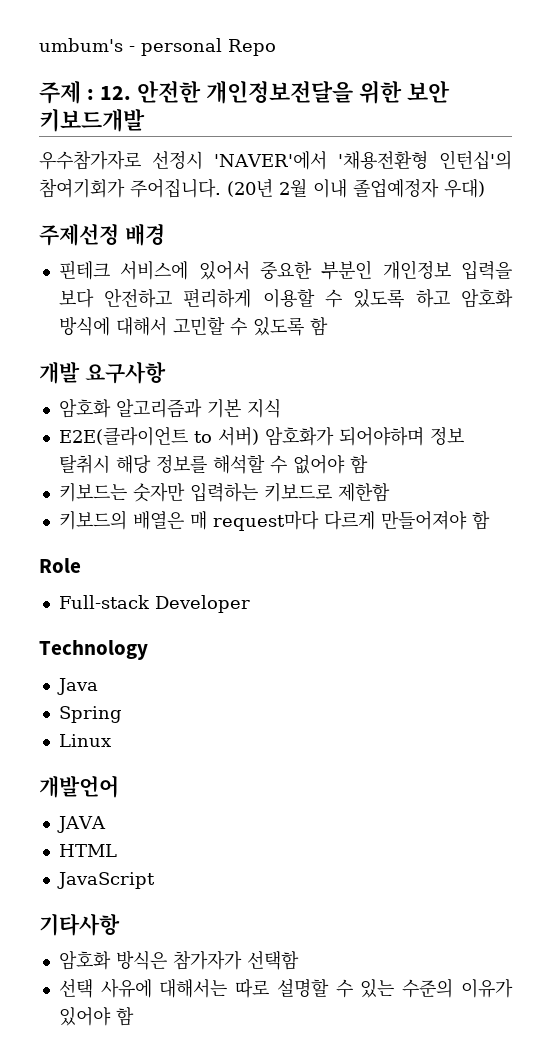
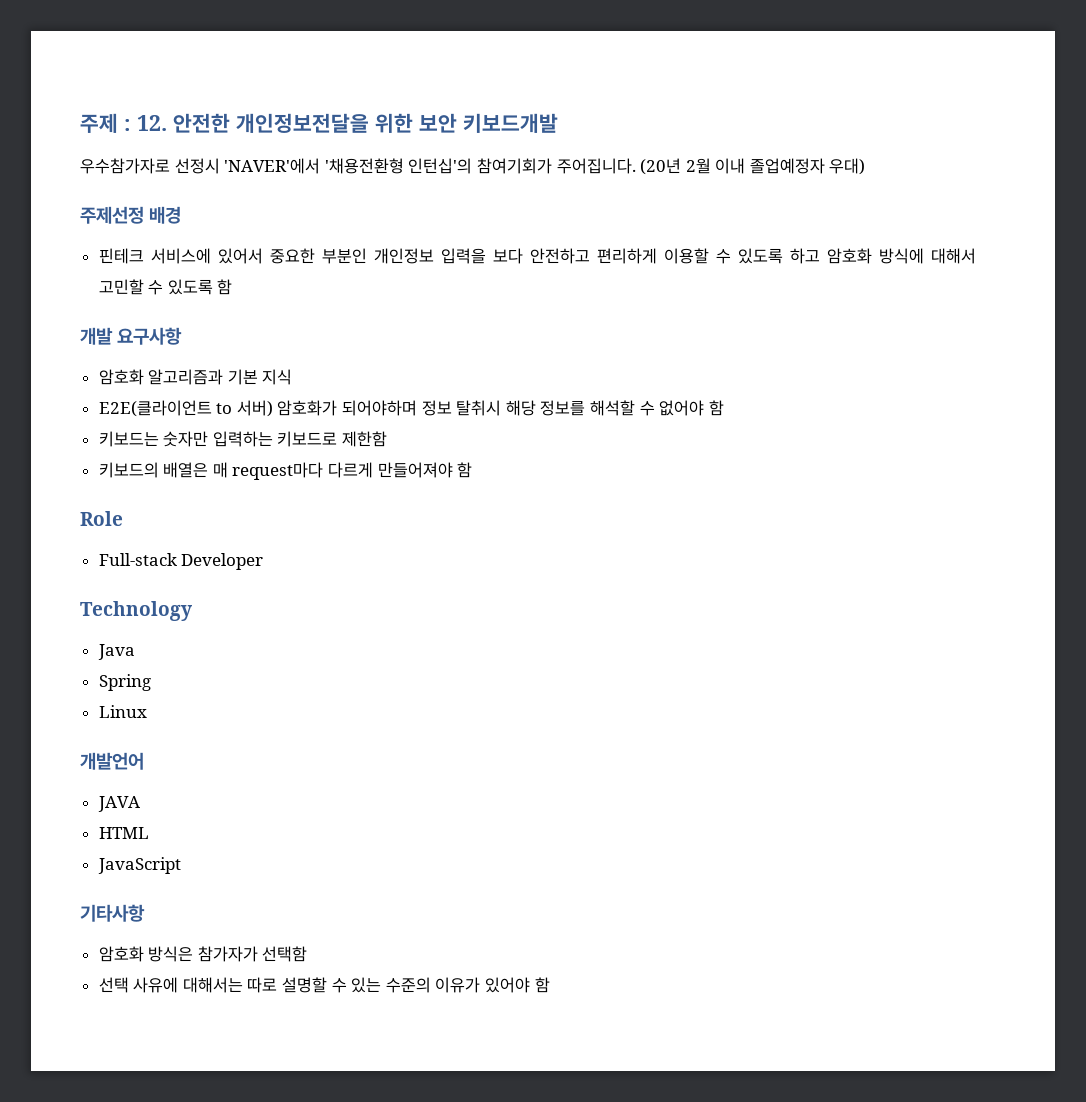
[39,38,276,56] umbum's - personal Repo // -> (80, 123) none

